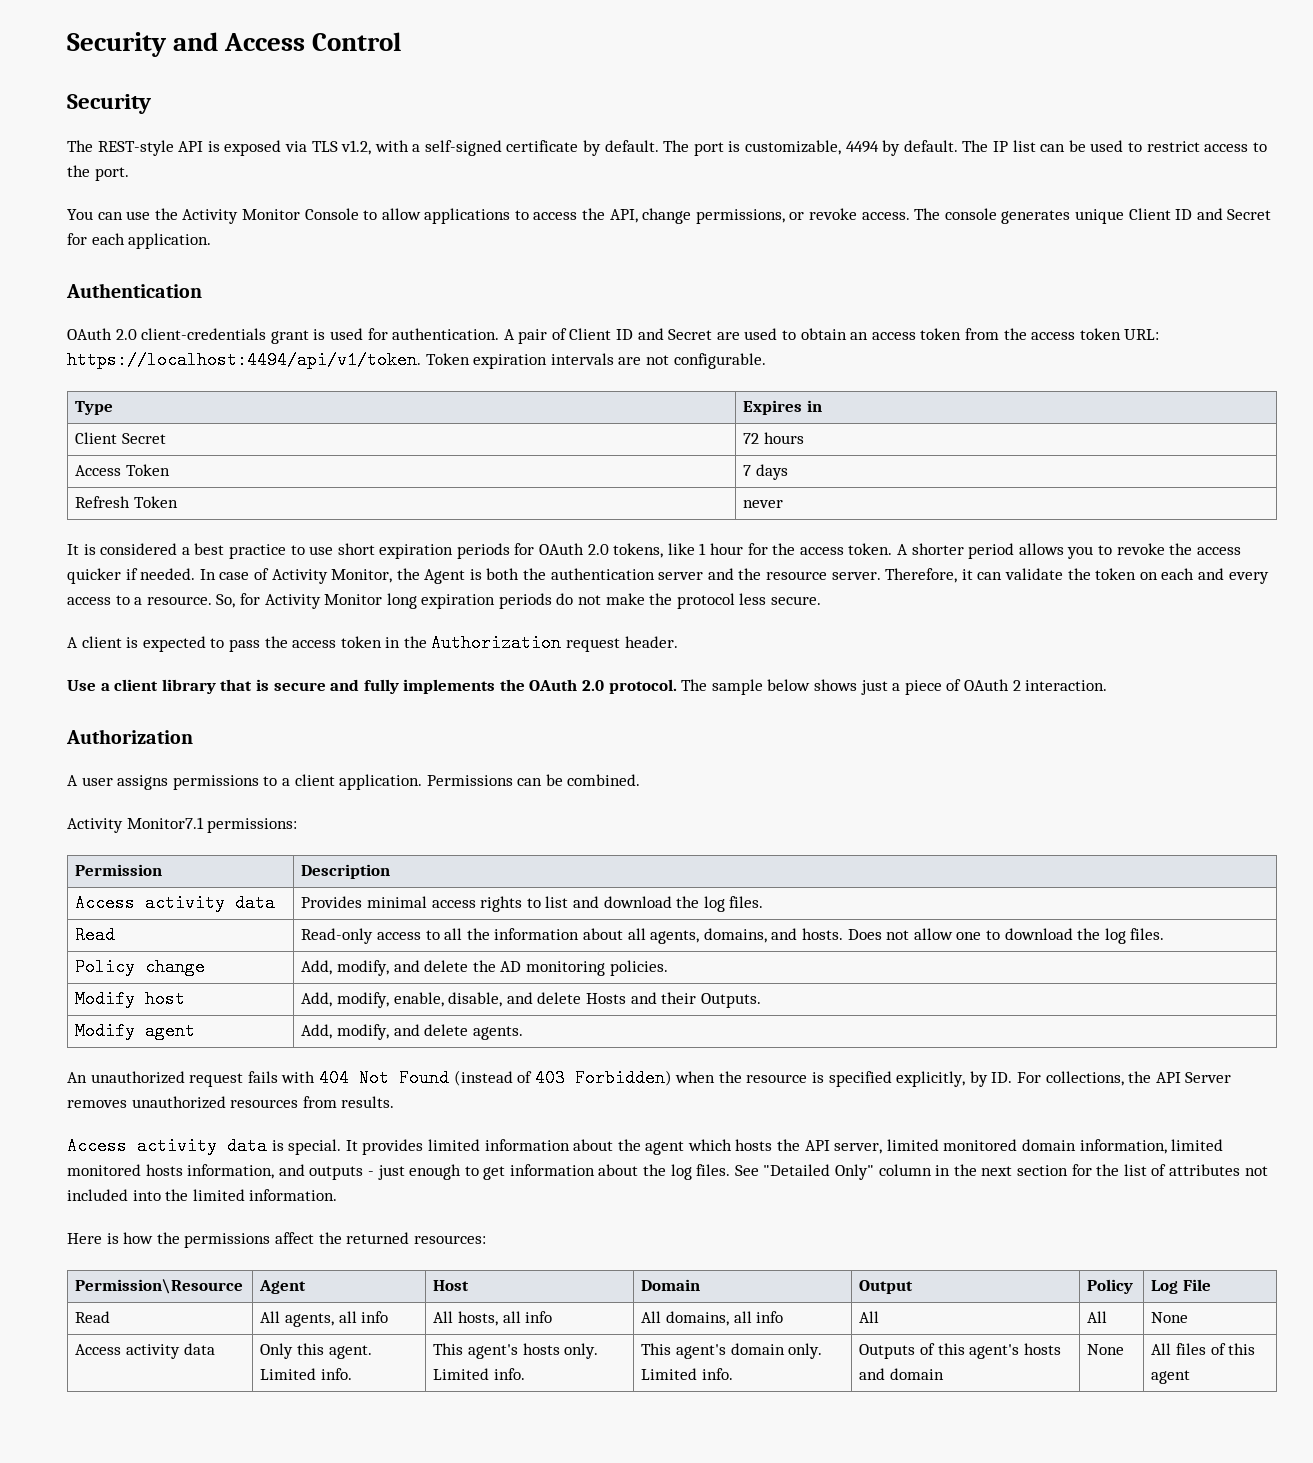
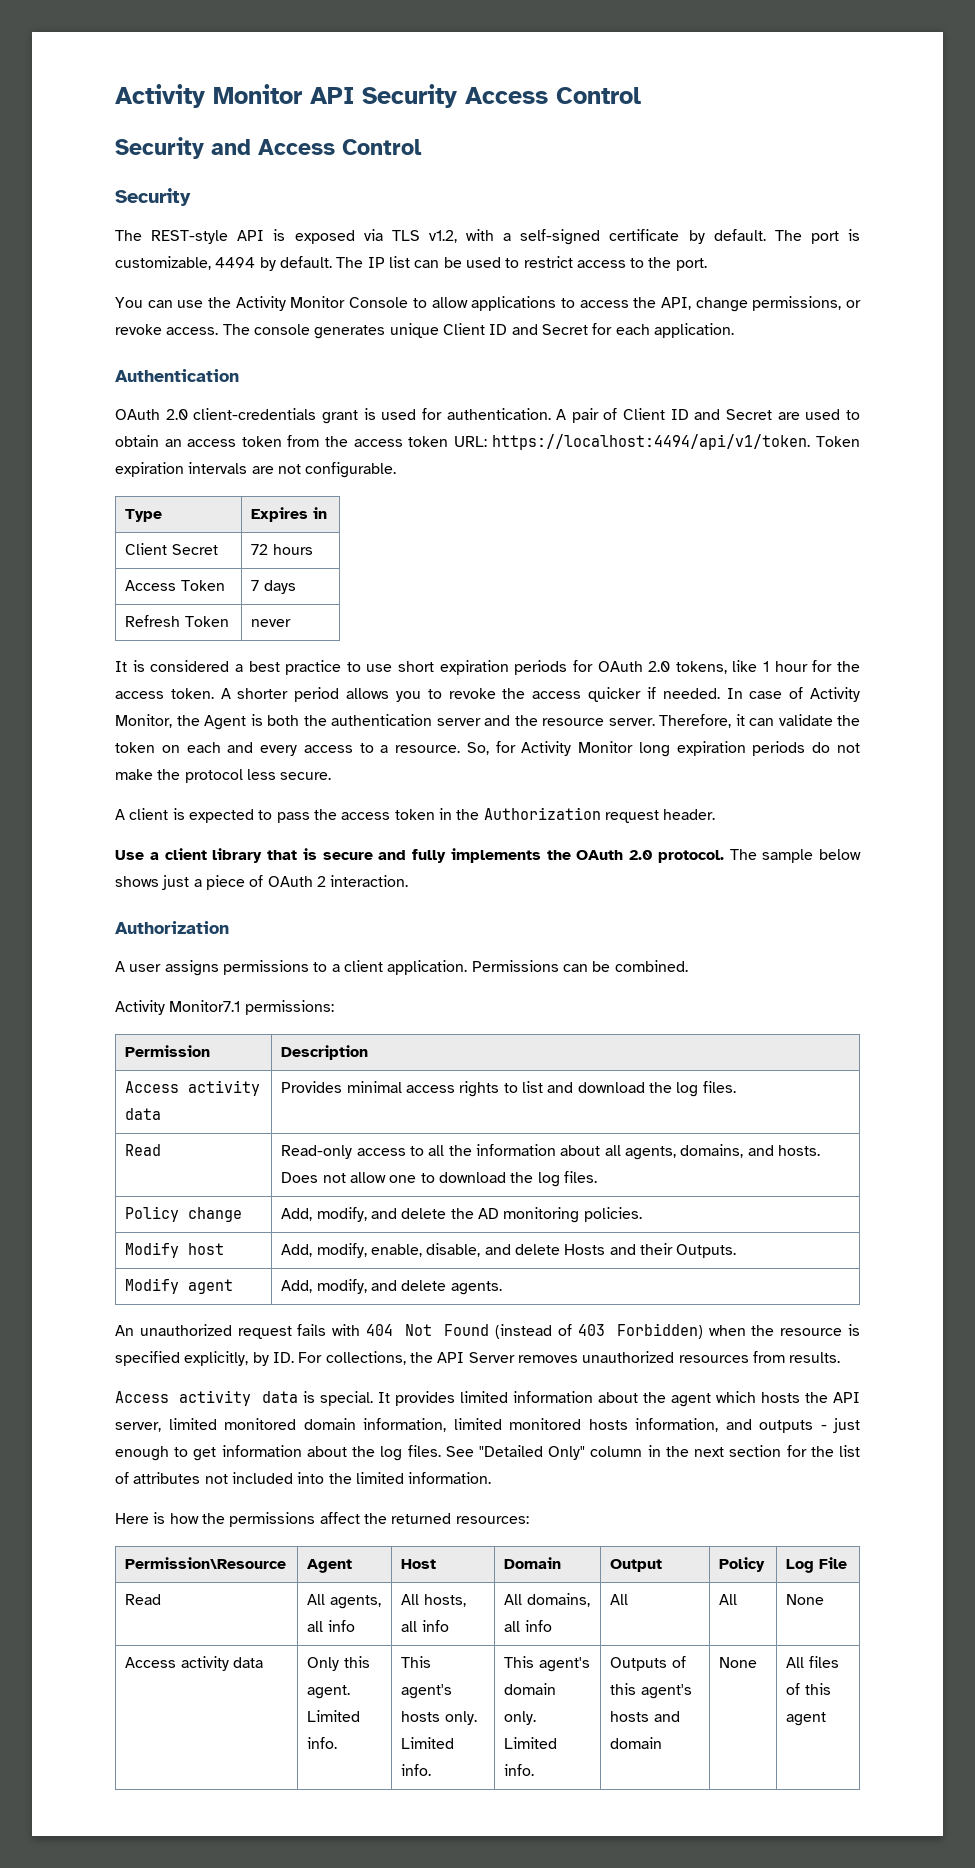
(67, 44) none -> [115,84,641,108] Activity Monitor API Security Access Control //

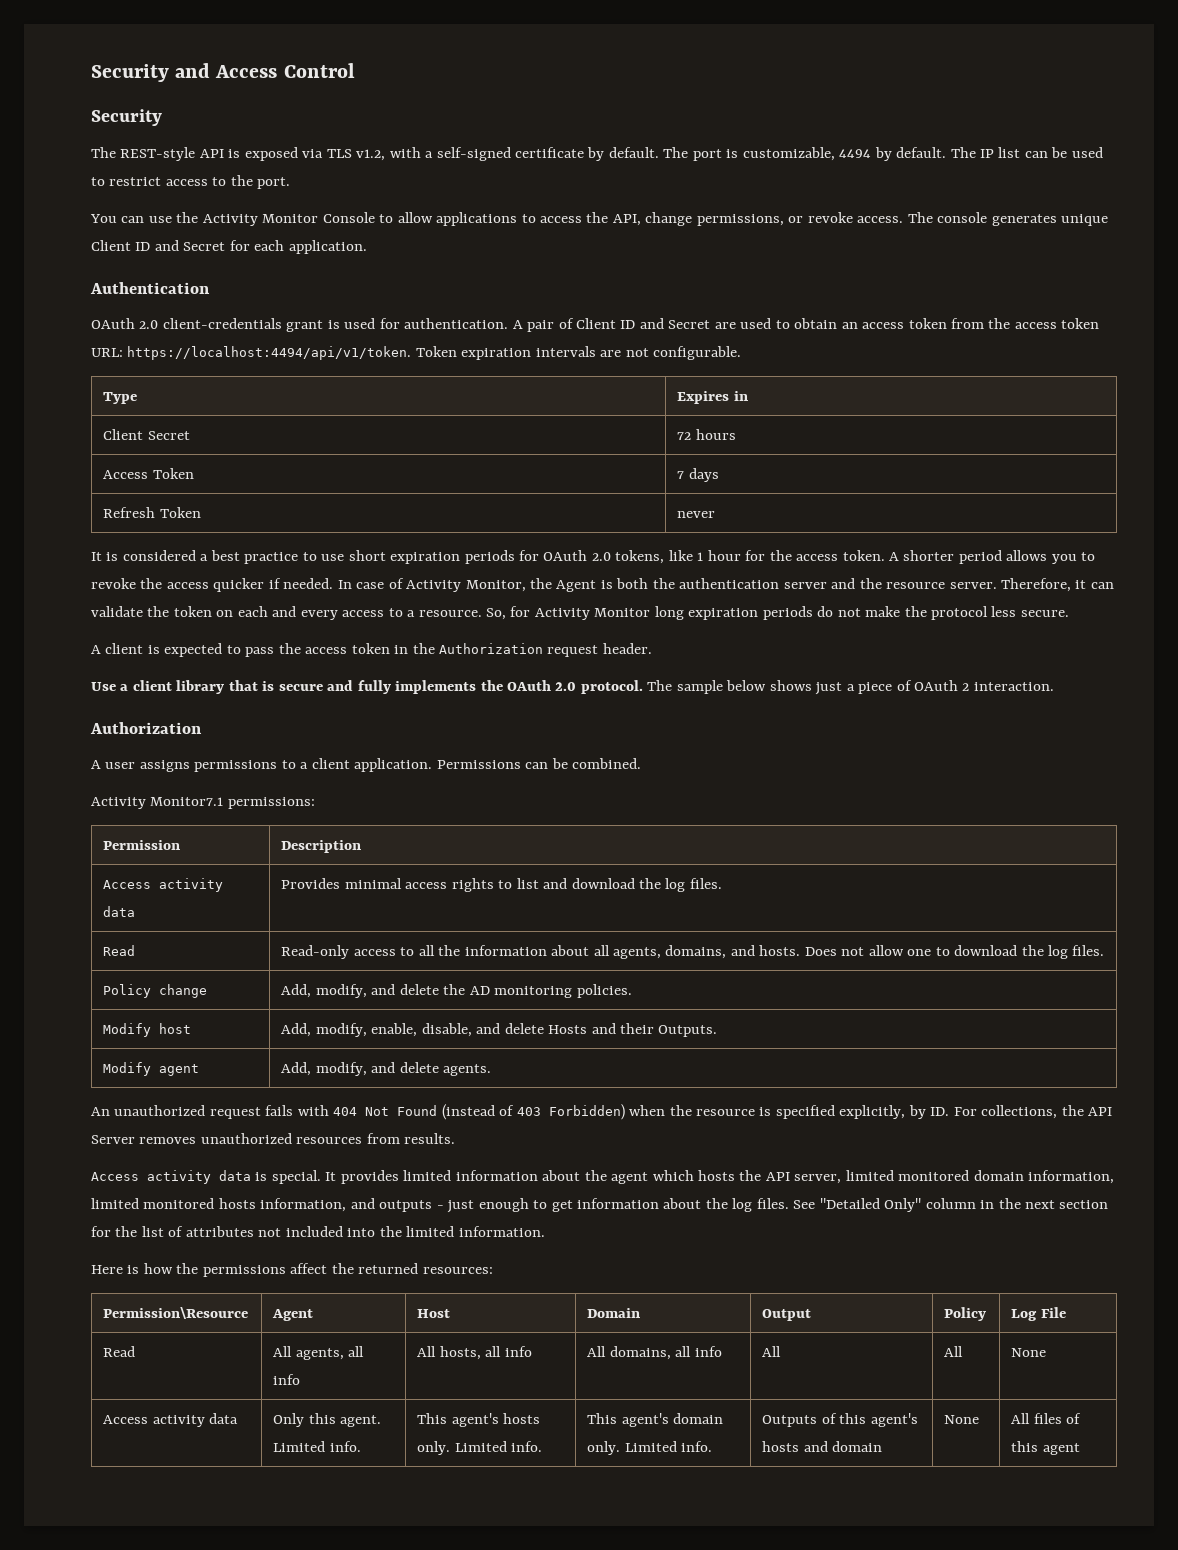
[115,84,641,108] Activity Monitor API Security Access Control // -> (91, 73) none

